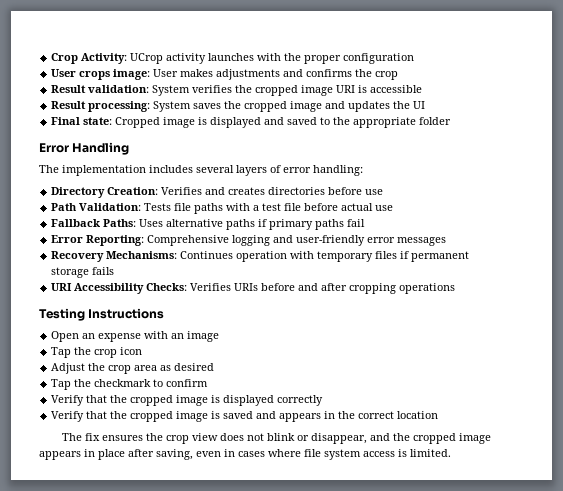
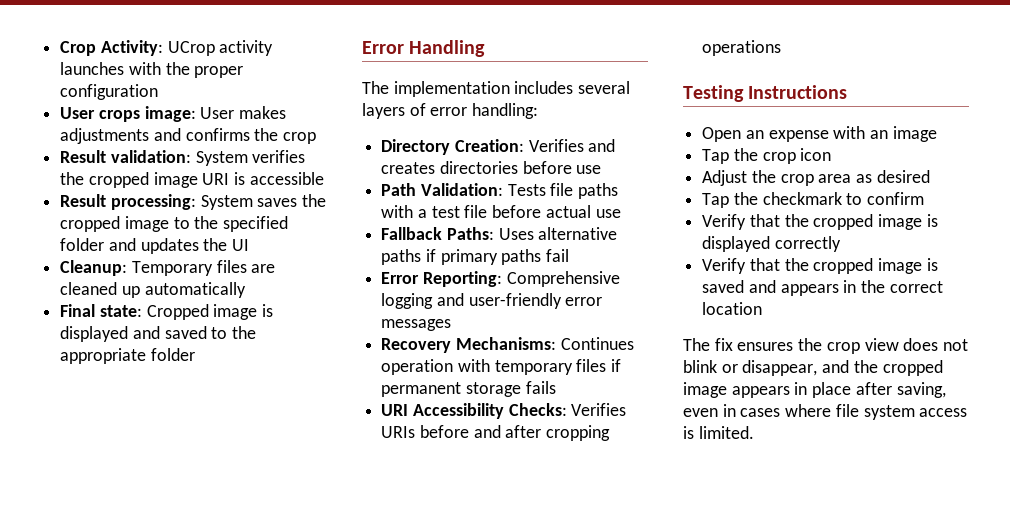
(323, 106) none -> [173,216,289,232] [60,238,105,251] to the specified folder
(426, 105) none -> [60,260,276,276] [60,282,246,298] // Cleanup: Temporary files are cleaned up automatically

